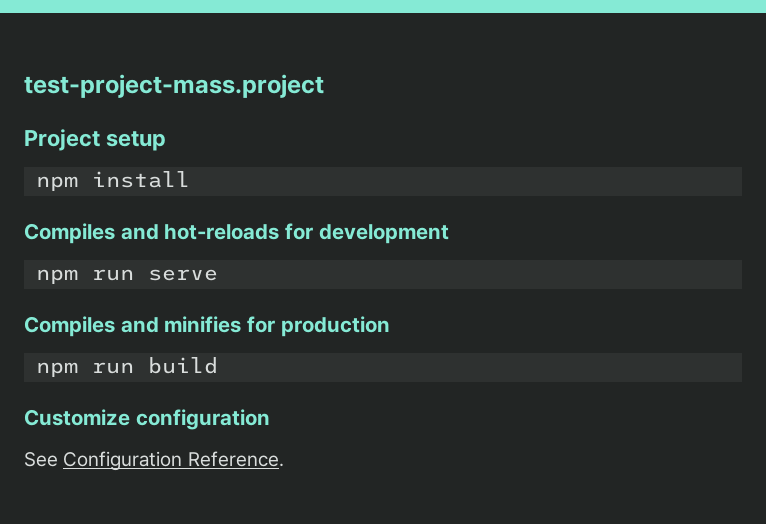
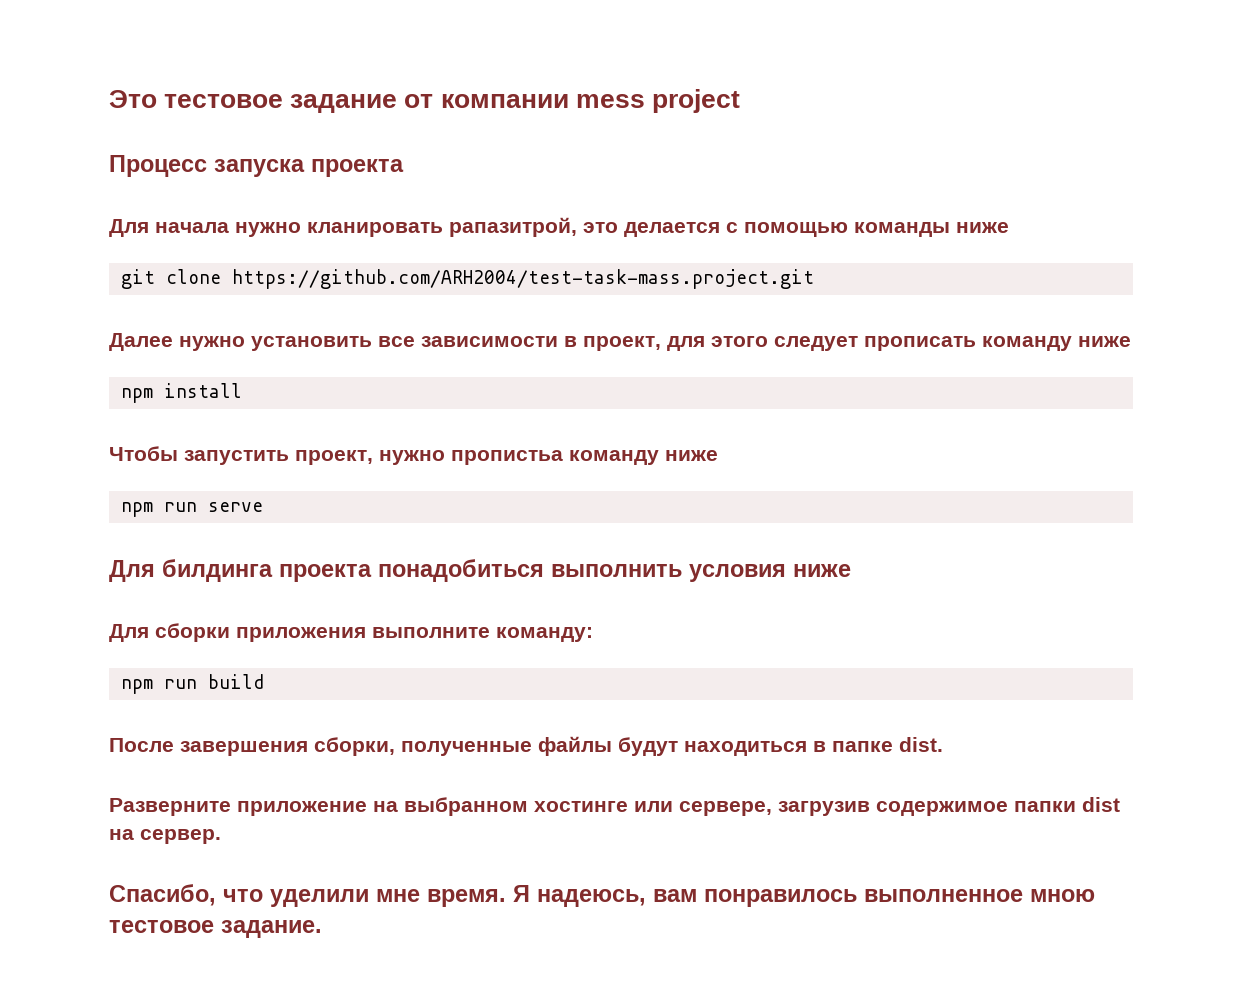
[24,74,324,98] [24,129,167,151] [35,171,190,191] [24,223,449,244] [35,269,218,284] [24,316,390,337] [35,357,218,377] [24,409,270,430] [24,451,284,471] test-project-mass.project // Project setup // npm install // Compiles and hot-reloads for development // npm run serve // Compiles and minifies for production // npm run build // Customize configuration // See Configuration Reference. -> [109,89,740,113] [109,155,404,177] [109,217,1009,237] [121,269,814,289] [109,333,1131,351] [121,383,242,403] [109,446,718,465] [121,502,263,517] [109,559,851,582] [109,623,593,642] [121,674,264,694] [109,736,943,756] [109,797,1120,816] [109,829,221,844] [109,884,1095,907] [109,920,322,938] Это тестовое задание от компании mess project // Процесс запуска проекта // Для начала нужно кланировать рапазитрой, это делается с помощью команды ниже // git clone https://github.com/ARH2004/test-task-mass.project.git // Далее нужно установить все зависимости в проект, для этого следует прописать команду ниже // npm install // Чтобы запустить проект, нужно пропистьа команду ниже // npm run serve // Для билдинга проекта понадобиться выполнить условия ниже // Для сборки приложения выполните команду: // npm run build // После завершения сборки, полученные файлы будут находиться в папке dist. // Разверните приложение на выбранном хостинге или сервере, загрузив содержимое папки dist на сервер. // Спасибо, что уделили мне время. Я надеюсь, вам понравилось выполненное мною тестовое задание.

